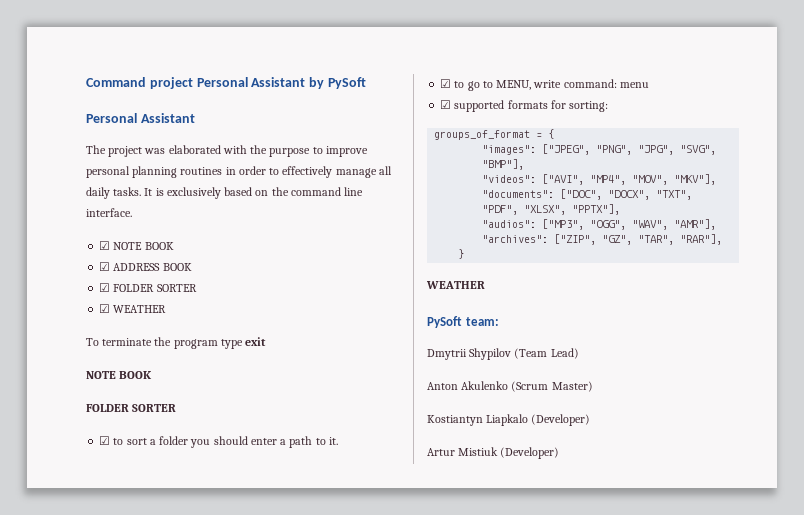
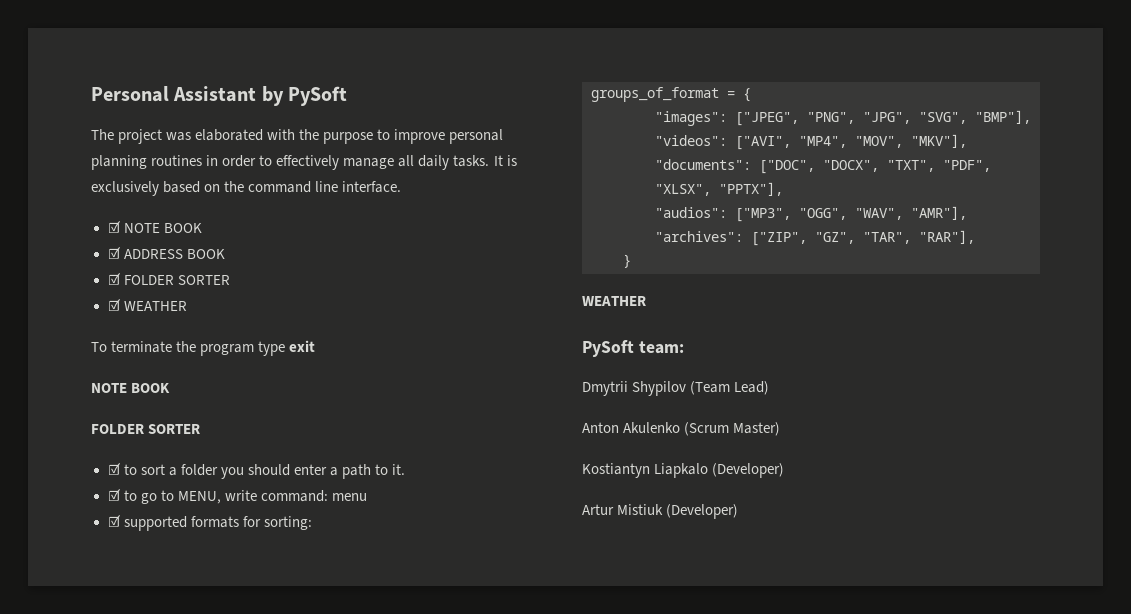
[86,77,193,89] Command project -> (91, 94) none
[86,113,195,123] // Personal Assistant -> (348, 96) none

